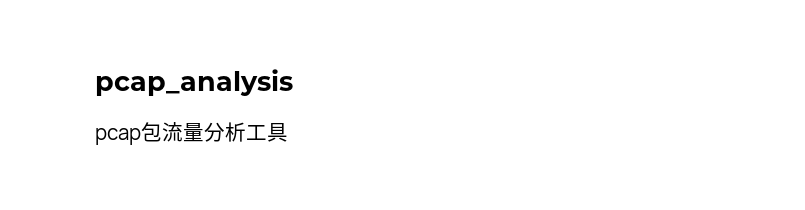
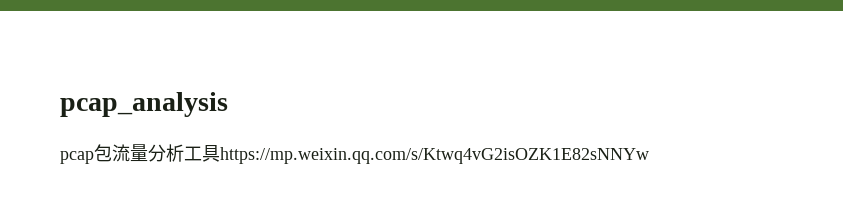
(288, 132) none -> [220,147,649,164] https://mp.weixin.qq.com/s/Ktwq4vG2isOZK1E82sNNYw

